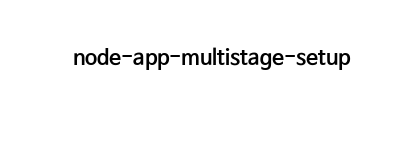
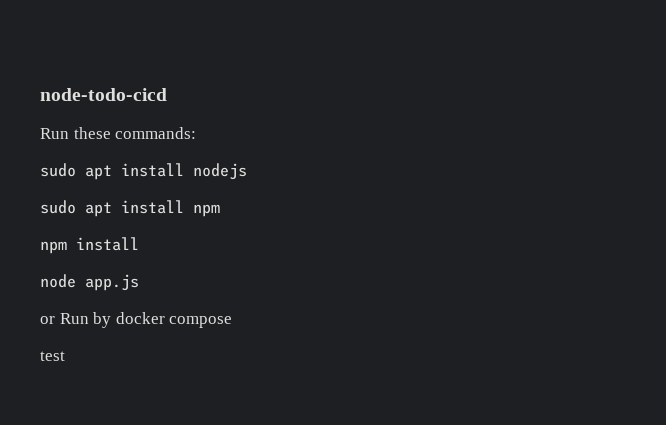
[73,47,351,70] node-app-multistage-setup -> [40,88,167,101] [40,127,197,139] [40,163,247,180] [40,200,220,217] [40,237,139,254] [40,274,139,291] [40,312,233,328] [40,351,65,361] node-todo-cicd // Run these commands: // sudo apt install nodejs // sudo apt install npm // npm install // node app.js // or Run by docker compose // test

